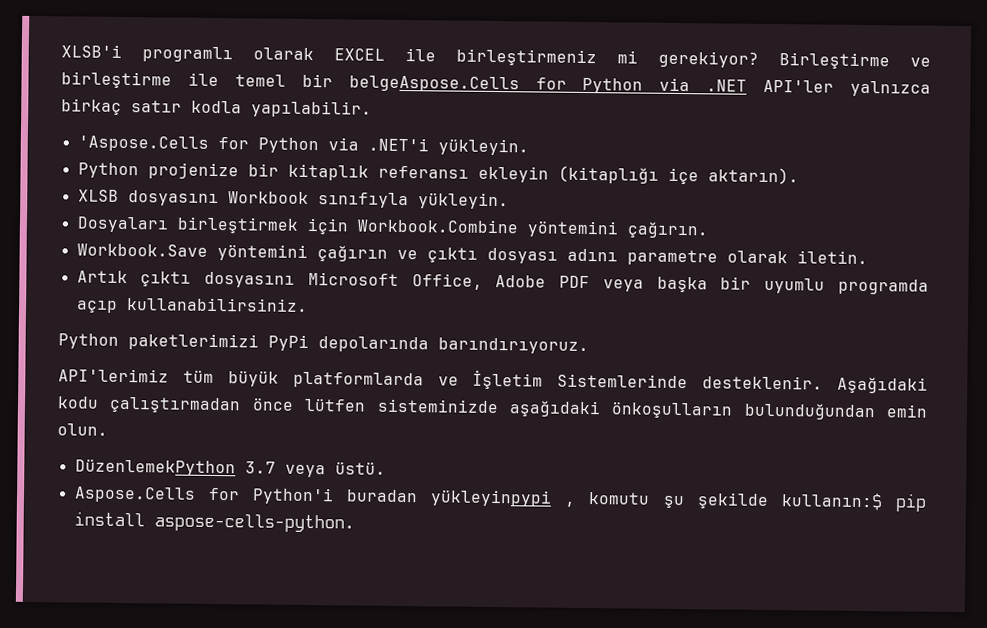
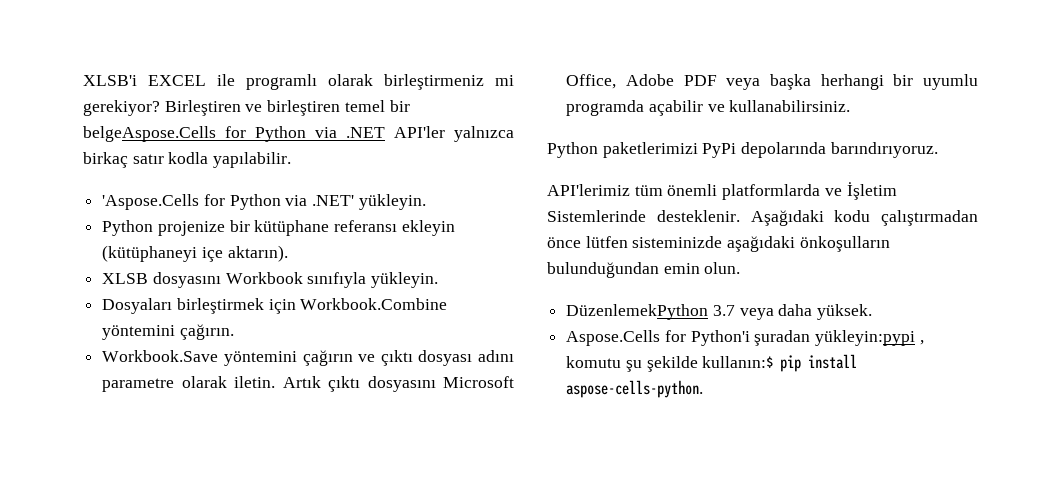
[142,46,931,70] [61,71,219,89] programlı olarak EXCEL ile birleştirmeniz mi gerekiyor? Birleştirme ve birleştirme ile -> [148,74,514,90] [83,100,341,116] EXCEL ile programlı olarak birleştirmeniz mi gerekiyor? Birleştiren ve birleştiren
[367,137,429,152] .NET'i -> [312,195,355,206] .NET'
[287,163,369,181] kitaplık -> [254,220,330,236] kütüphane
[557,165,659,184] (kitaplığı -> [102,245,198,262] (kütüphaneyi
(868, 257) // -> (276, 382) none
(708, 284) none -> [820,74,884,90] herhangi
[75,300,118,313] açıp -> [648,100,725,116] açabilir ve
[227,370,279,387] büyük -> [667,184,718,196] önemli
[334,461,386,475] üstü. -> [778,304,873,320] daha yüksek.
[346,489,553,507] buradan yükleyinpypi -> [754,330,916,346] şuradan yükleyin:pypi

